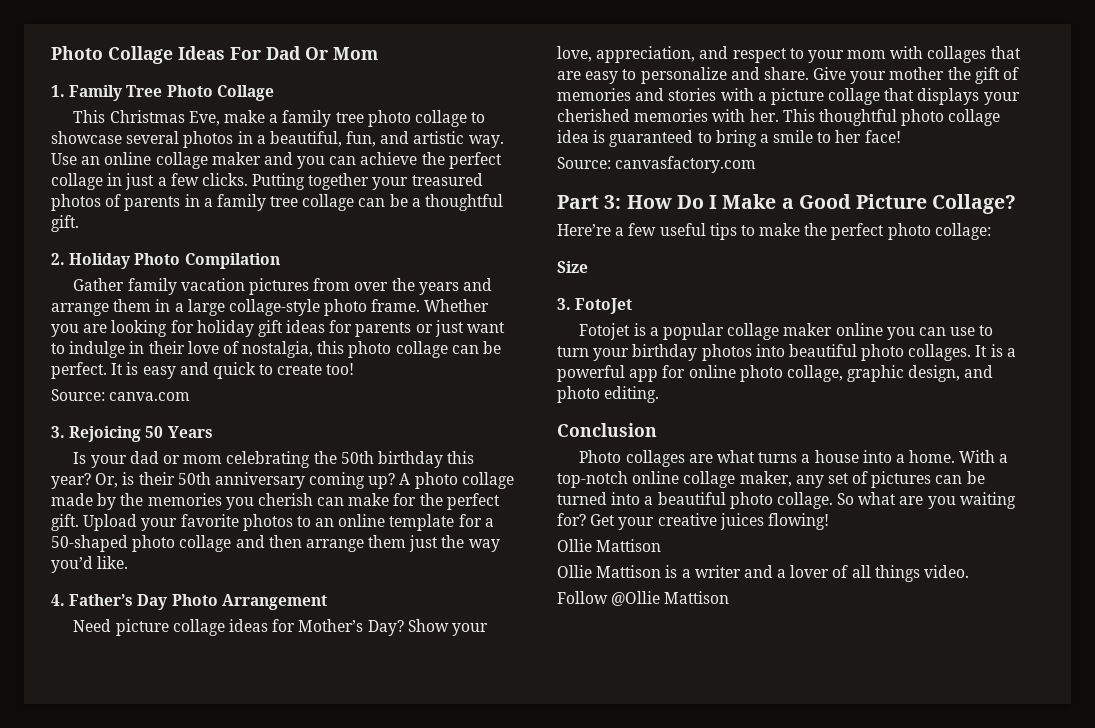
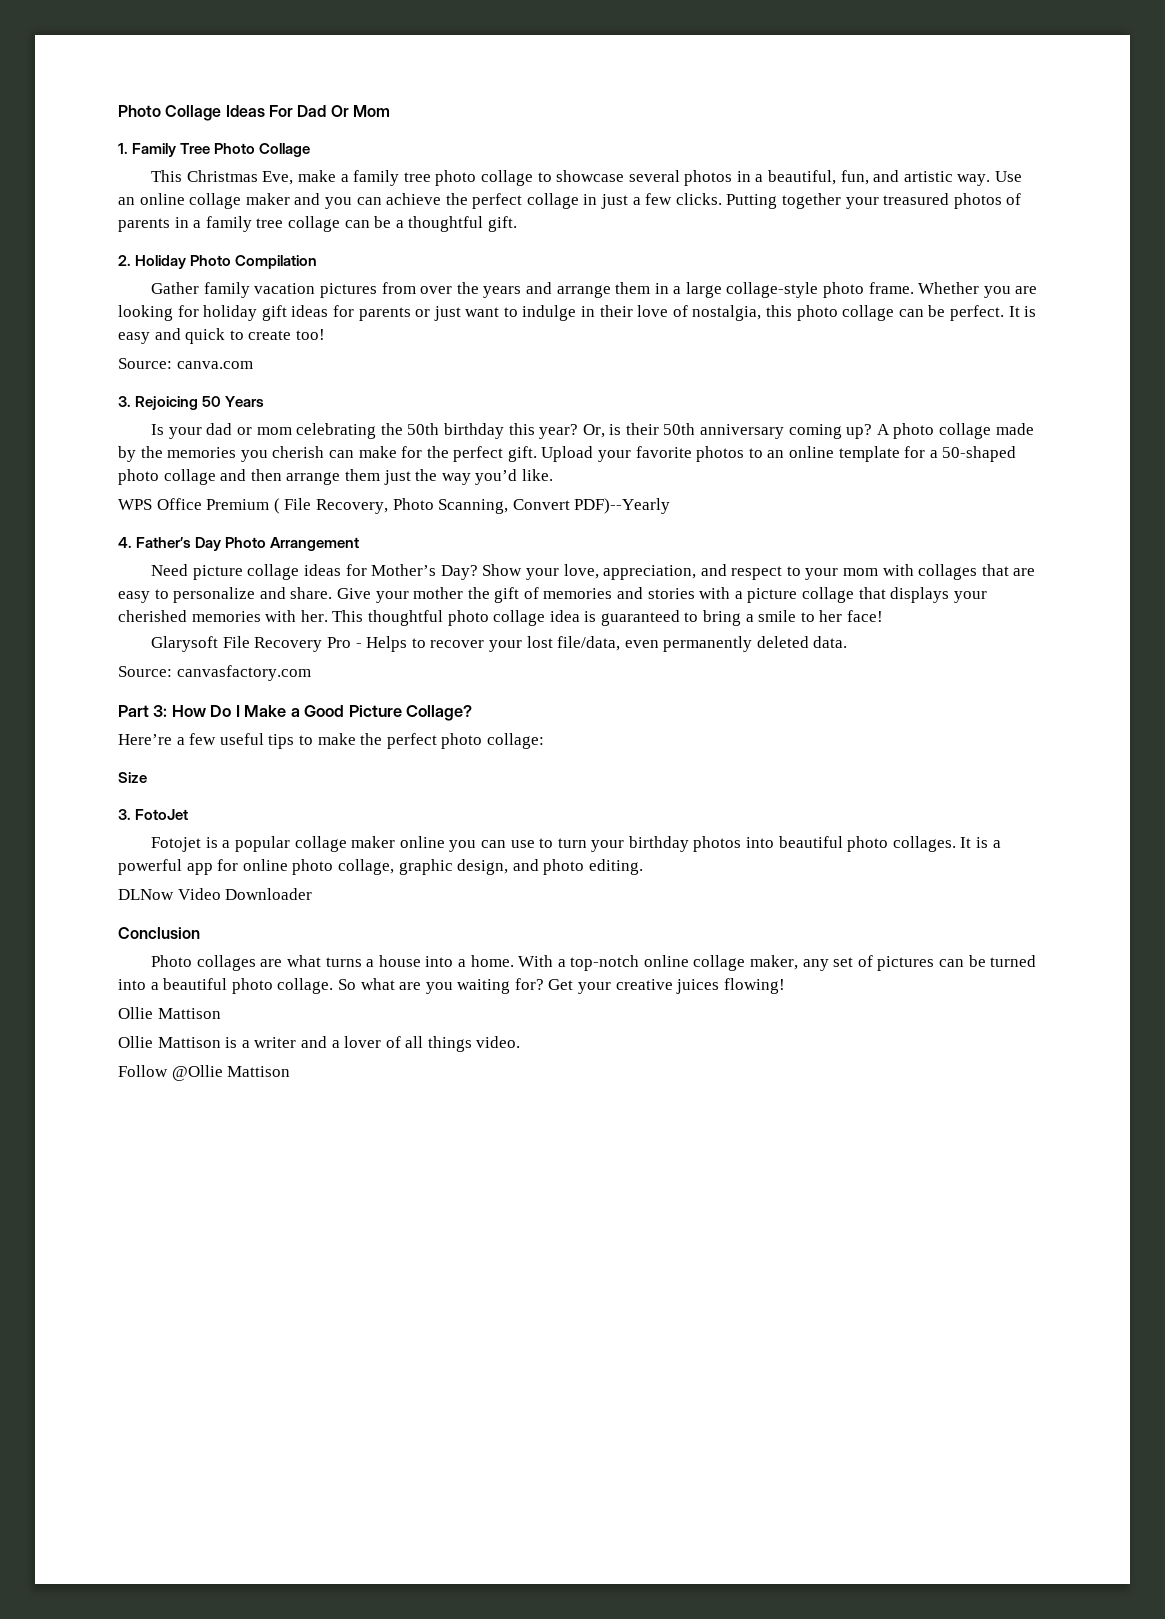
(129, 562) none -> [118,498,671,514] // WPS Office Premium ( File Recovery, Photo Scanning, Convert PDF)--Yearly
(901, 136) none -> [151,636,848,652] // Glarysoft File Recovery Pro - Helps to recover your lost file/data, even permanently deleted data.
(660, 394) none -> [118,888,313,900] // DLNow Video Downloader

